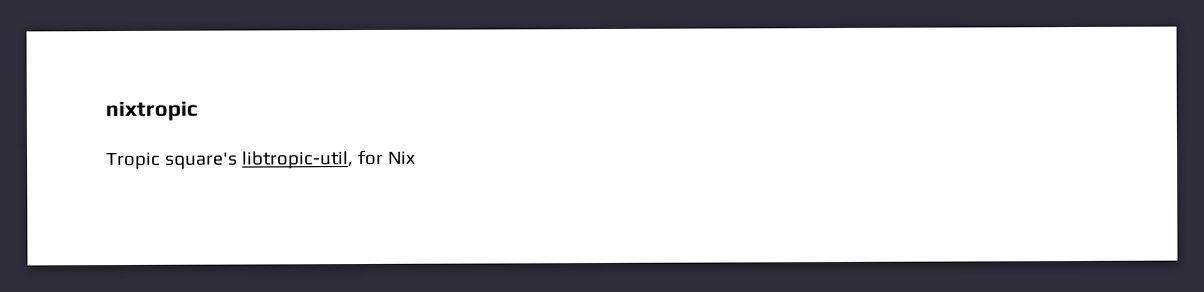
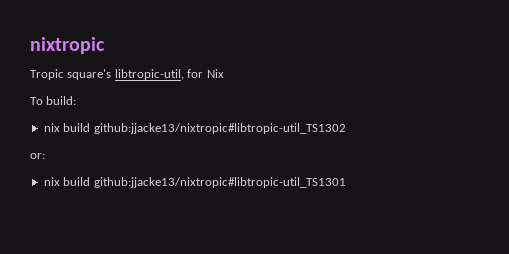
(416, 157) none -> [30,96,77,105] [43,123,346,134] [30,153,45,159] [43,177,346,188] // To build: // nix build github:jjacke13/nixtropic#libtropic-util_TS1302 // or: // nix build github:jjacke13/nixtropic#libtropic-util_TS1301

